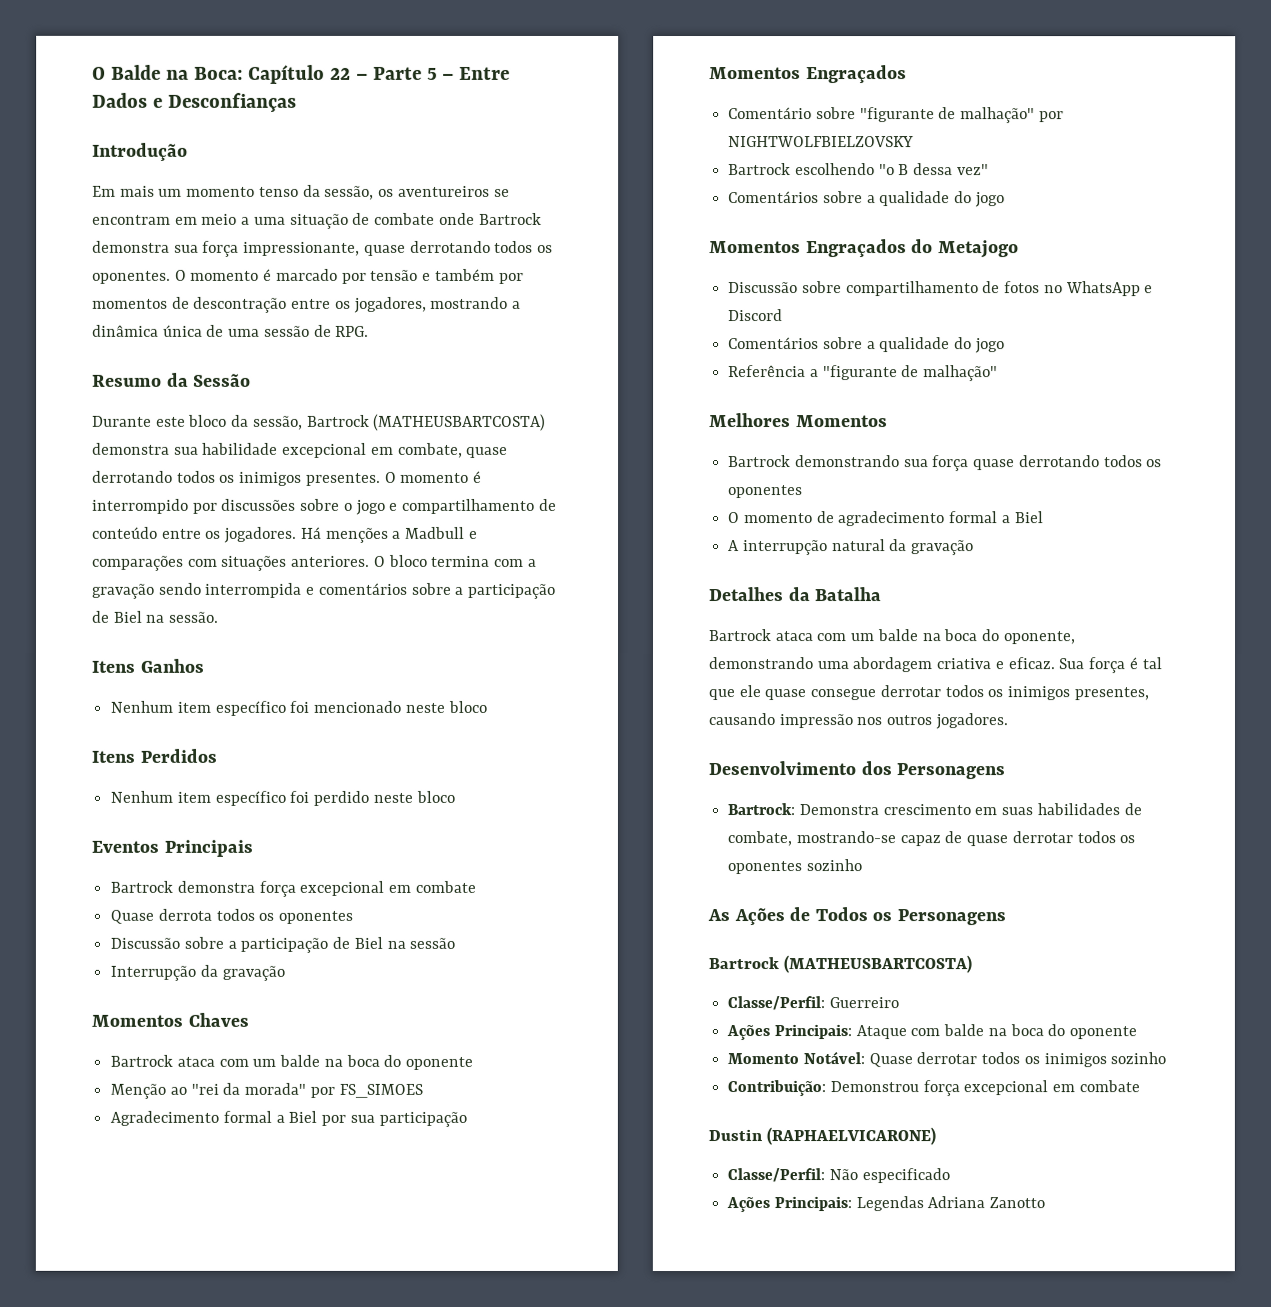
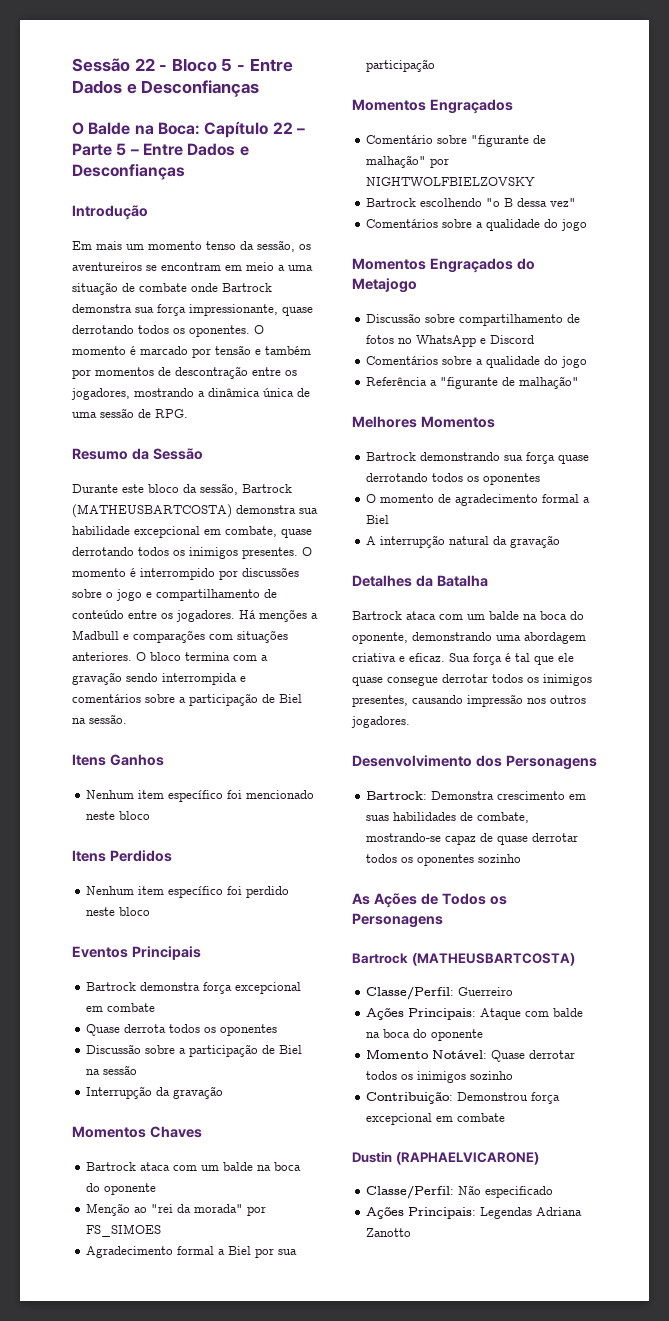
(92, 73) none -> [72,58,293,72] [72,80,260,97] Sessão 22 - Bloco 5 - Entre Dados e Desconfianças //

